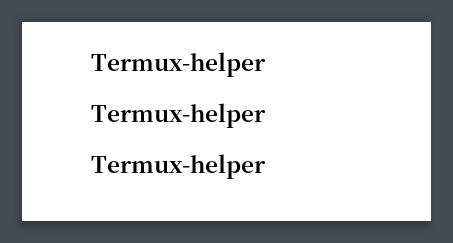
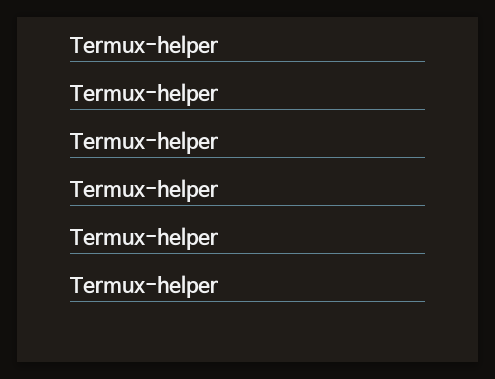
[91,52,266,77] [91,103,266,128] [91,154,266,179] Termux-helper // Termux-helper // Termux-helper -> [70,35,218,58] [70,83,218,106] [70,131,218,154] [70,179,218,202] [70,227,218,250] [70,275,218,298] Termux-helper // Termux-helper // Termux-helper // Termux-helper // Termux-helper // Termux-helper

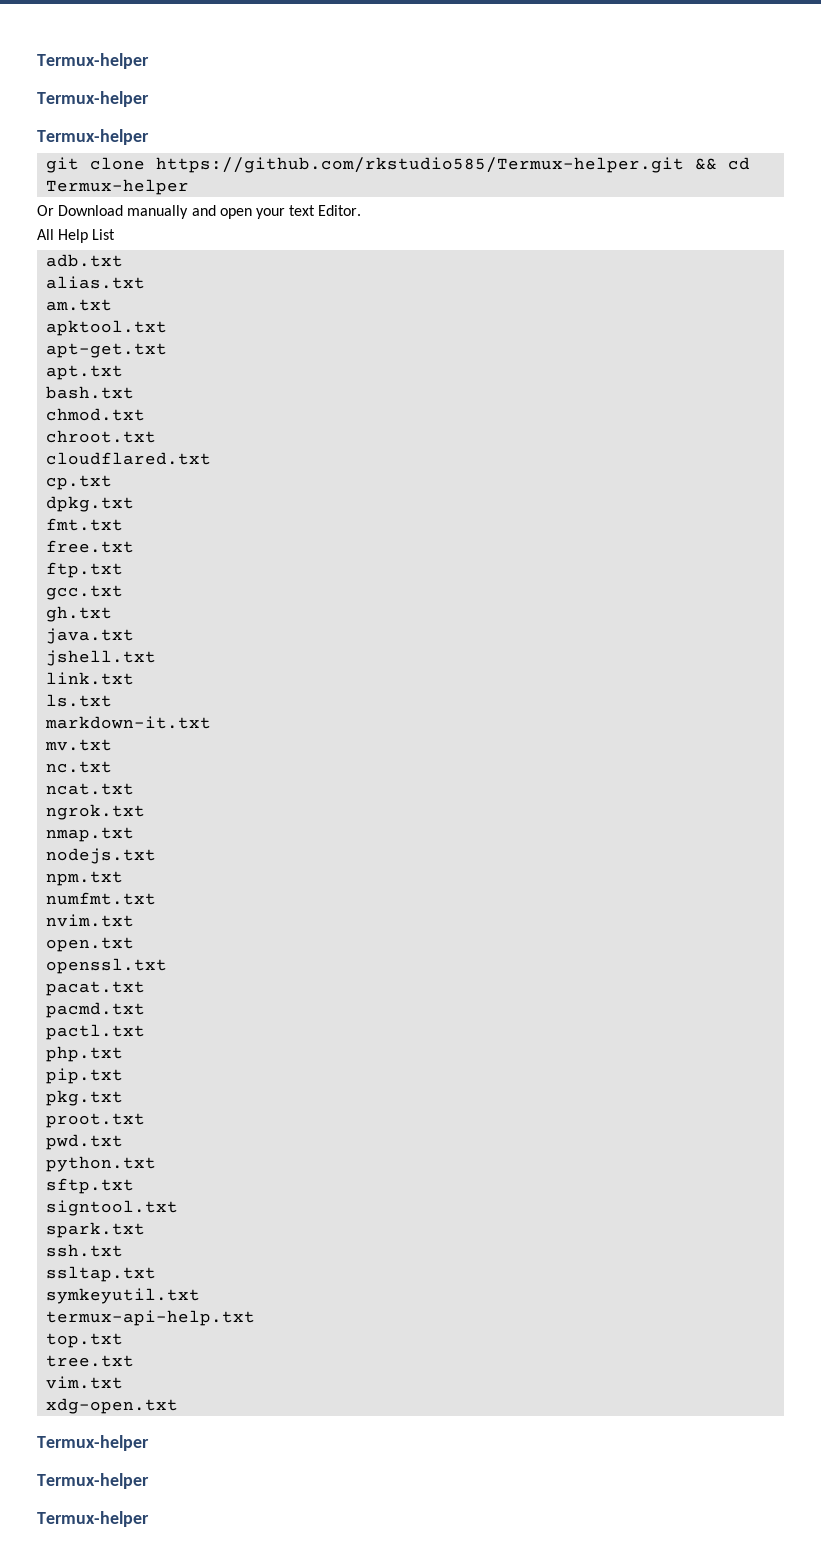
[70,35,218,58] [70,83,218,106] [70,131,218,154] Termux-helper // Termux-helper // Termux-helper -> [37,53,149,69] [37,91,149,107] [37,129,149,145] [46,157,751,173] [46,179,190,195] [37,205,362,219] [37,229,116,243] [46,254,124,267] [46,276,146,289] [46,299,113,311] [46,320,168,336] [46,343,168,358] [46,365,124,380] [46,386,135,399] [46,408,146,421] [46,430,157,443] [46,452,212,465] [46,475,113,490] [46,496,135,512] [46,518,124,531] [46,540,135,553] [46,562,124,578] [46,585,124,600] [46,606,113,622] [46,628,135,644] [46,650,157,666] [46,672,135,685] [46,694,113,707] [45,716,212,729] [45,739,113,751] [46,761,113,773] [46,783,135,795] [46,804,146,820] [46,827,135,842] [46,848,157,864] [46,871,124,886] [46,892,157,905] [46,914,135,927] [46,937,135,952] [46,958,168,974] [46,981,146,996] [46,1002,146,1018] [46,1024,146,1040] [46,1046,124,1062] [46,1068,124,1084] [46,1090,124,1106] [46,1113,146,1128] [46,1134,124,1150] [46,1156,157,1172] [46,1178,135,1194] [46,1200,179,1216] [46,1222,146,1238] [46,1244,124,1257] [46,1266,157,1282] [46,1288,201,1304] [46,1310,256,1326] [46,1333,124,1348] [46,1355,135,1367] [46,1376,124,1389] [46,1398,179,1414] Termux-helper // Termux-helper // Termux-helper // git clone https://github.com/rkstudio585/Termux-helper.git && cd Termux-helper // Or Download manually and open your text Editor. // All Help List // adb.txt // alias.txt // am.txt // apktool.txt // apt-get.txt // apt.txt // bash.txt // chmod.txt // chroot.txt // cloudflared.txt // cp.txt // dpkg.txt // fmt.txt // free.txt // ftp.txt // gcc.txt // gh.txt // java.txt // jshell.txt // link.txt // ls.txt // markdown-it.txt // mv.txt // nc.txt // ncat.txt // ngrok.txt // nmap.txt // nodejs.txt // npm.txt // numfmt.txt // nvim.txt // open.txt // openssl.txt // pacat.txt // pacmd.txt // pactl.txt // php.txt // pip.txt // pkg.txt // proot.txt // pwd.txt // python.txt // sftp.txt // signtool.txt // spark.txt // ssh.txt // ssltap.txt // symkeyutil.txt // termux-api-help.txt // top.txt // tree.txt // vim.txt // xdg-open.txt

